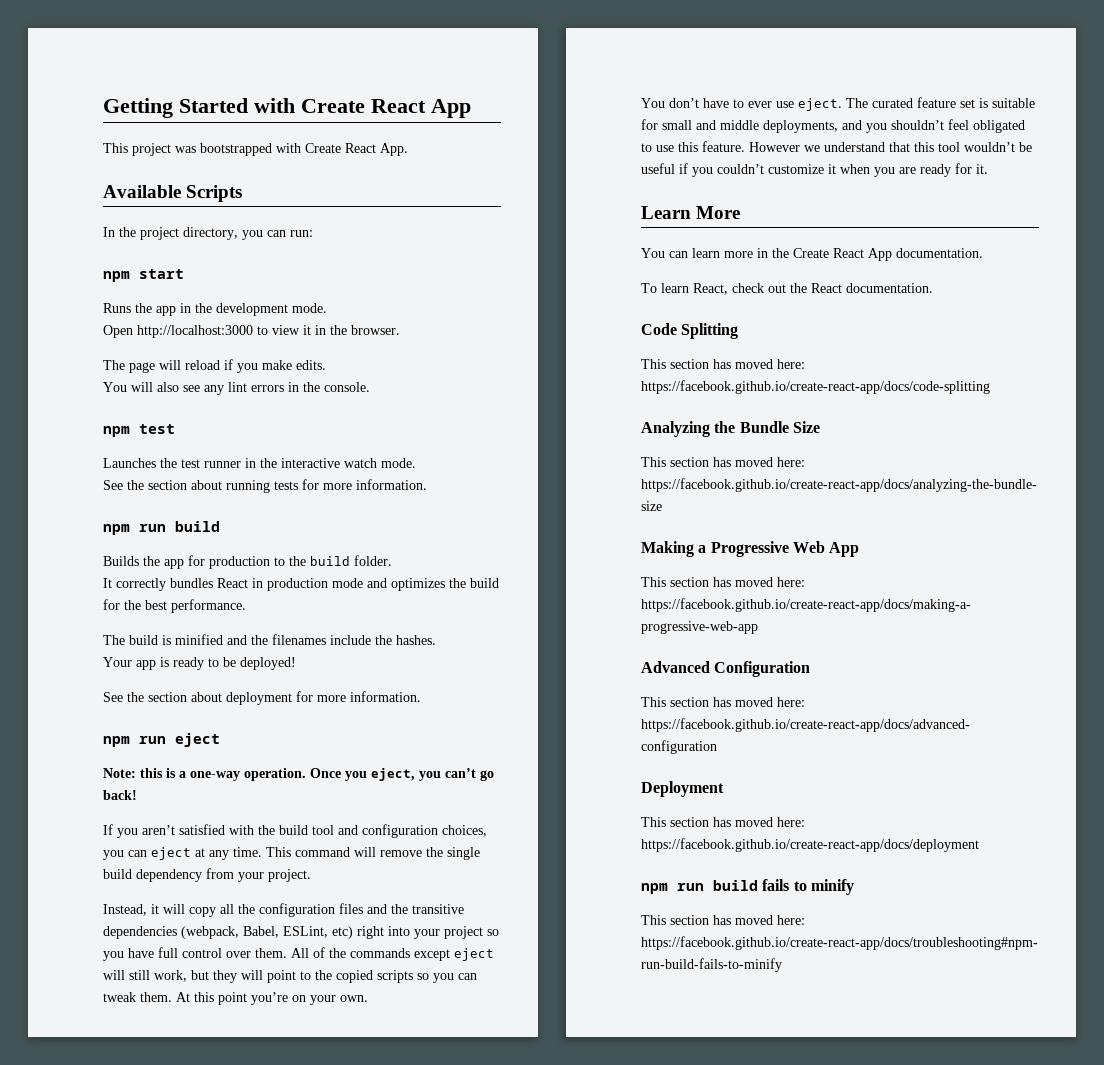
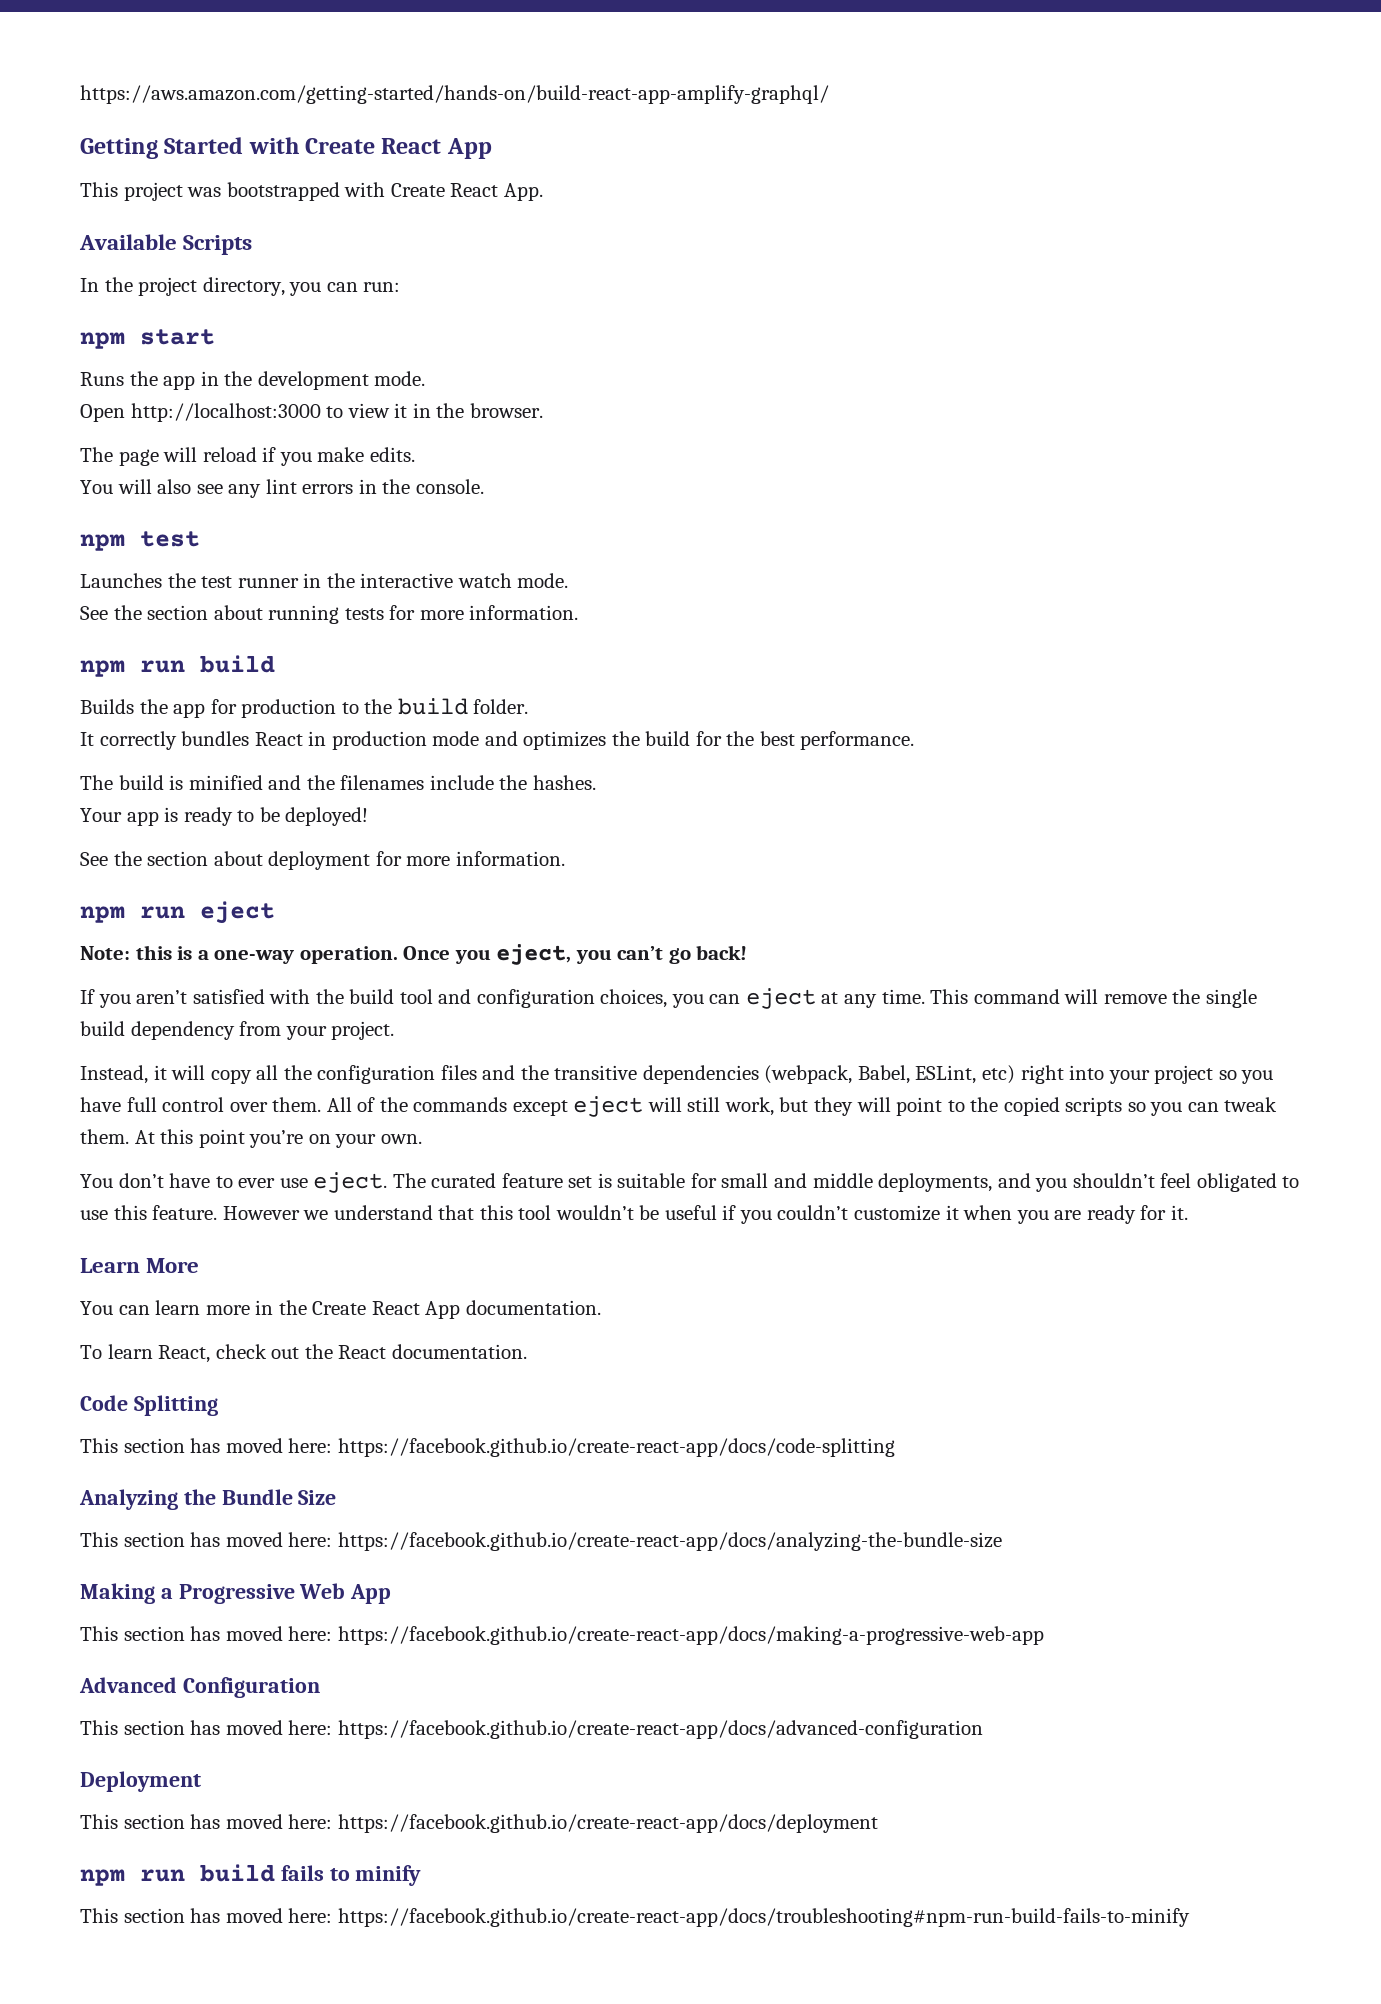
(103, 108) none -> [80,85,829,104] https://aws.amazon.com/getting-started/hands-on/build-react-app-amplify-graphql/ //

